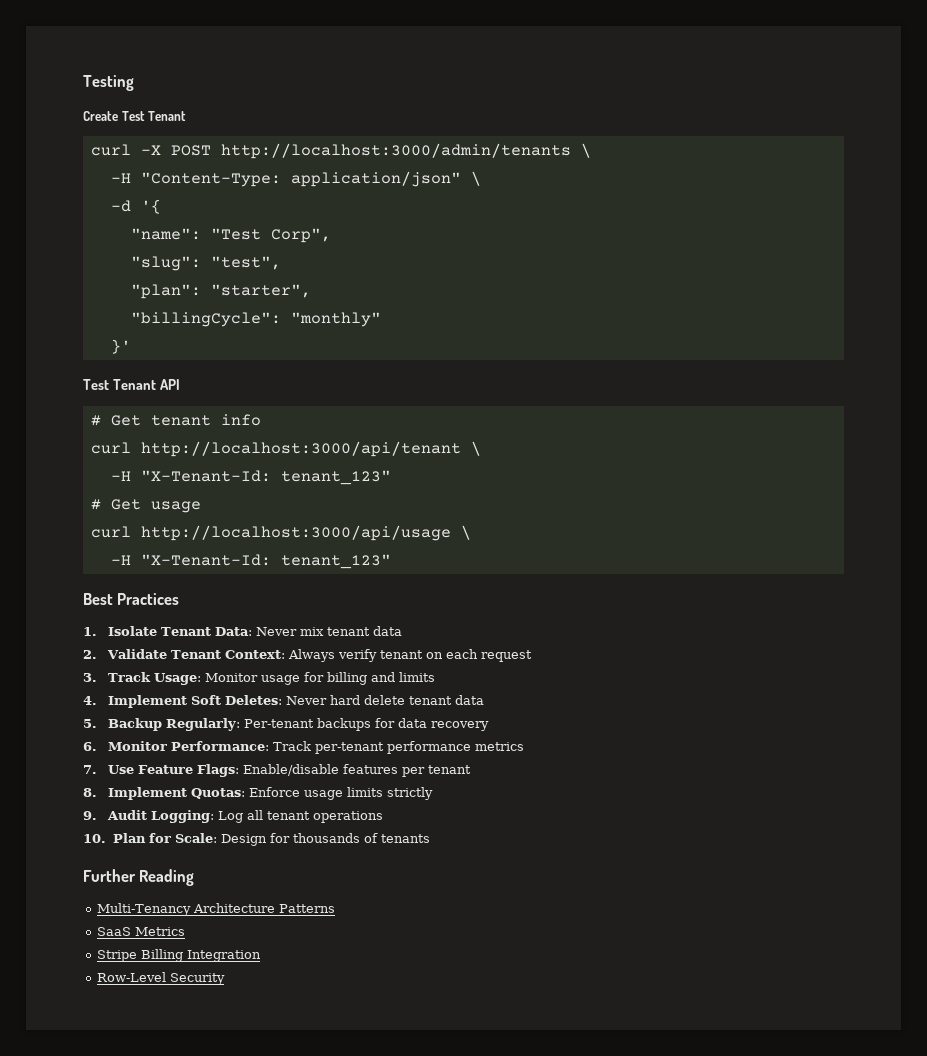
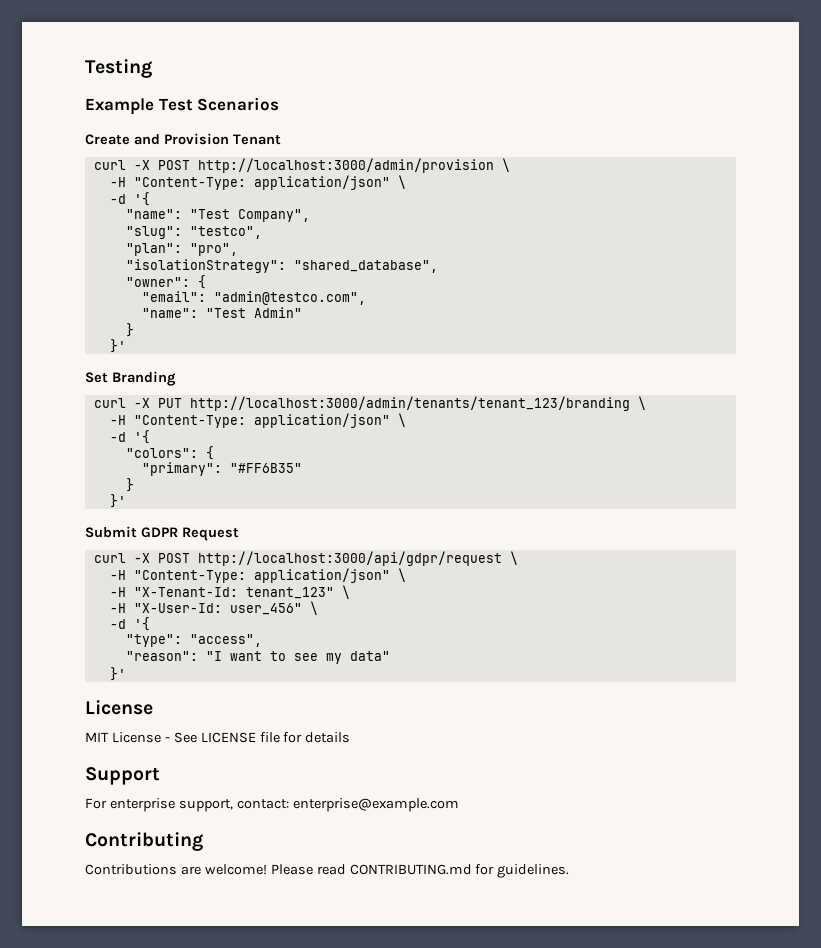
(134, 83) none -> [85,97,280,115] // Example Test Scenarios
[121,111,145,121] Test -> [134,133,229,145] and Provision
[220,143,571,159] http://localhost:3000/admin/tenants -> [197,158,494,173] http://localhost:3000/admin/provision
[270,228,331,243] Corp", -> [237,209,310,222] Company",
[210,256,281,270] "test", -> [189,226,262,239] "testco",
[210,284,311,298] [130,312,381,327] [110,339,131,354] [83,379,180,390] [90,414,261,426] [90,441,481,457] [110,470,391,485] [90,499,201,513] [90,525,471,541] [110,554,391,569] [83,593,180,605] [83,626,403,636] [83,649,533,662] [83,672,436,685] [83,695,485,708] [83,718,490,731] [83,741,525,754] [83,764,472,777] [83,787,434,800] [83,810,384,823] [83,833,430,846] [83,869,195,886] [97,903,336,916] [97,927,186,936] [97,949,262,962] [97,972,226,985] "starter", // "billingCycle": "monthly" // }' // Test Tenant API // # Get tenant info // curl http://localhost:3000/api/tenant \ // -H "X-Tenant-Id: tenant_123" // # Get usage // curl http://localhost:3000/api/usage \ // -H "X-Tenant-Id: tenant_123" // Best Practices // 1. Isolate Tenant Data: Never mix tenant data // 2. Validate Tenant Context: Always verify tenant on each request // 3. Track Usage: Monitor usage for billing and limits // 4. Implement Soft Deletes: Never hard delete tenant data // 5. Backup Regularly: Per-tenant backups for data recovery // 6. Monitor Performance: Track per-tenant performance metrics // 7. Use Feature Flags: Enable/disable features per tenant // 8. Implement Quotas: Enforce usage limits strictly // 9. Audit Logging: Log all tenant operations // 10. Plan for Scale: Design for thousands of tenants // Further Reading // Multi-Tenancy Architecture Patterns // SaaS Metrics // Stripe Billing Integration // Row-Level Security -> [189,243,238,256] [125,259,438,273] [125,275,206,289] [141,291,366,305] [141,307,302,318] [125,323,134,337] [109,339,126,353] [85,371,176,386] [93,396,646,411] [109,413,406,428] [109,430,150,444] [125,446,214,460] [141,462,302,476] [125,478,134,492] [109,494,126,508] [85,526,239,541] [93,551,518,566] [109,568,406,583] [109,585,350,599] [109,601,318,615] [109,617,150,631] [125,634,262,647] [125,651,390,664] [109,667,126,681] [85,700,153,715] [85,732,351,743] [85,767,160,785] [85,798,459,812] [85,832,203,851] [85,864,570,878] "pro", // "isolationStrategy": "shared_database", // "owner": { // "email": "admin@testco.com", // "name": "Test Admin" // } // }' // Set Branding // curl -X PUT http://localhost:3000/admin/tenants/tenant_123/branding \ // -H "Content-Type: application/json" \ // -d '{ // "colors": { // "primary": "#FF6B35" // } // }' // Submit GDPR Request // curl -X POST http://localhost:3000/api/gdpr/request \ // -H "Content-Type: application/json" \ // -H "X-Tenant-Id: tenant_123" \ // -H "X-User-Id: user_456" \ // -d '{ // "type": "access", // "reason": "I want to see my data" // }' // License // MIT License - See LICENSE file for details // Support // For enterprise support, contact: enterprise@example.com // Contributing // Contributions are welcome! Please read CONTRIBUTING.md for guidelines.

